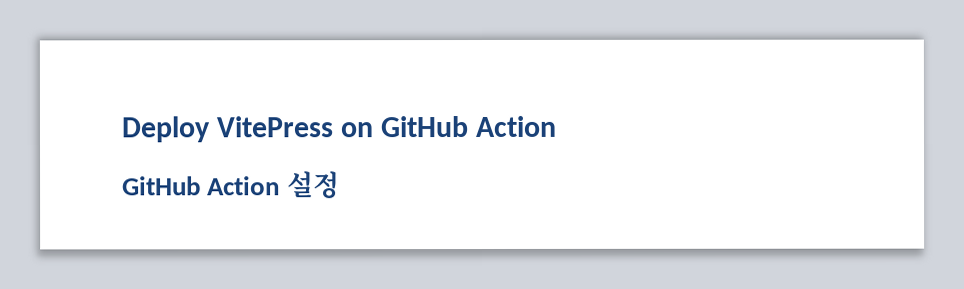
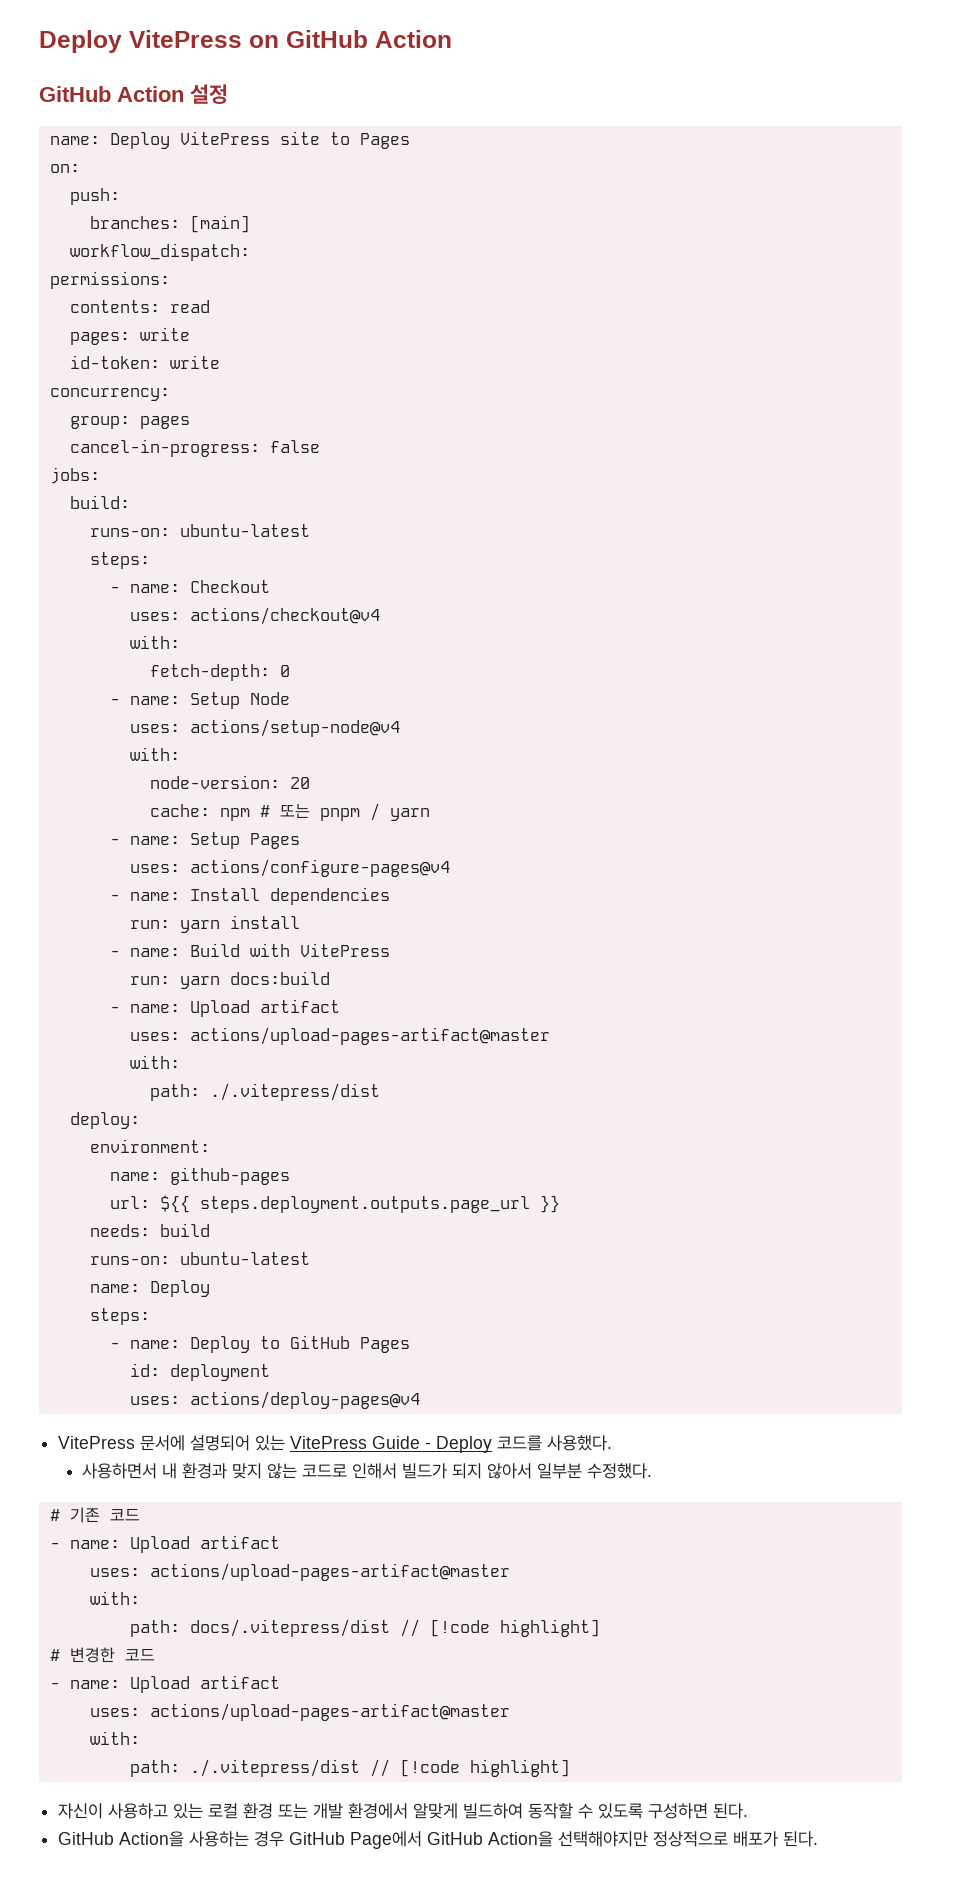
(340, 185) none -> [49,131,410,149] [49,164,80,173] [69,188,120,205] [89,215,250,233] [69,243,250,261] [49,271,170,289] [69,300,210,313] [69,327,190,345] [69,355,220,369] [49,388,170,401] [69,416,190,429] [69,439,320,457] [49,467,100,484] [69,495,130,509] [89,524,310,537] [89,552,150,569] [109,580,270,593] [129,607,380,625] [129,635,180,649] [149,664,290,681] [109,692,290,709] [129,719,400,737] [129,747,180,761] [149,775,310,789] [149,803,430,821] [109,832,300,849] [129,859,450,877] [109,887,390,905] [129,915,300,933] [109,943,390,957] [129,971,330,989] [109,999,340,1017] [129,1027,550,1045] [129,1055,180,1069] [149,1083,380,1101] [69,1112,140,1129] [89,1139,210,1153] [109,1167,290,1185] [109,1195,560,1213] [89,1223,210,1237] [89,1252,310,1265] [89,1280,210,1297] [89,1308,150,1325] [109,1335,410,1353] [129,1363,270,1381] [129,1391,420,1409] [58,1435,613,1453] [82,1463,653,1479] [49,1507,140,1523] [49,1535,280,1553] [89,1563,510,1581] [89,1591,140,1605] [129,1619,600,1637] [49,1647,155,1663] [49,1675,280,1693] [89,1703,510,1721] [89,1731,140,1745] [129,1759,570,1777] [58,1803,749,1819] [58,1831,819,1849] // name: Deploy VitePress site to Pages // on: // push: // branches: [main] // workflow_dispatch: // permissions: // contents: read // pages: write // id-token: write // concurrency: // group: pages // cancel-in-progress: false // jobs: // build: // runs-on: ubuntu-latest // steps: // - name: Checkout // uses: actions/checkout@v4 // with: // fetch-depth: 0 // - name: Setup Node // uses: actions/setup-node@v4 // with: // node-version: 20 // cache: npm # 또는 pnpm / yarn // - name: Setup Pages // uses: actions/configure-pages@v4 // - name: Install dependencies // run: yarn install // - name: Build with VitePress // run: yarn docs:build // - name: Upload artifact // uses: actions/upload-pages-artifact@master // with: // path: ./.vitepress/dist // deploy: // environment: // name: github-pages // url: ${{ steps.deployment.outputs.page_url }} // needs: build // runs-on: ubuntu-latest // name: Deploy // steps: // - name: Deploy to GitHub Pages // id: deployment // uses: actions/deploy-pages@v4 // VitePress 문서에 설명되어 있는 VitePress Guide - Deploy 코드를 사용했다. // 사용하면서 내 환경과 맞지 않는 코드로 인해서 빌드가 되지 않아서 일부분 수정했다. // # 기존 코드 // - name: Upload artifact // uses: actions/upload-pages-artifact@master // with: // path: docs/.vitepress/dist // [!code highlight] // # 변경한 코드 // - name: Upload artifact // uses: actions/upload-pages-artifact@master // with: // path: ./.vitepress/dist // [!code highlight] // 자신이 사용하고 있는 로컬 환경 또는 개발 환경에서 알맞게 빌드하여 동작할 수 있도록 구성하면 된다. // GitHub Action을 사용하는 경우 GitHub Page에서 GitHub Action을 선택해야지만 정상적으로 배포가 된다.

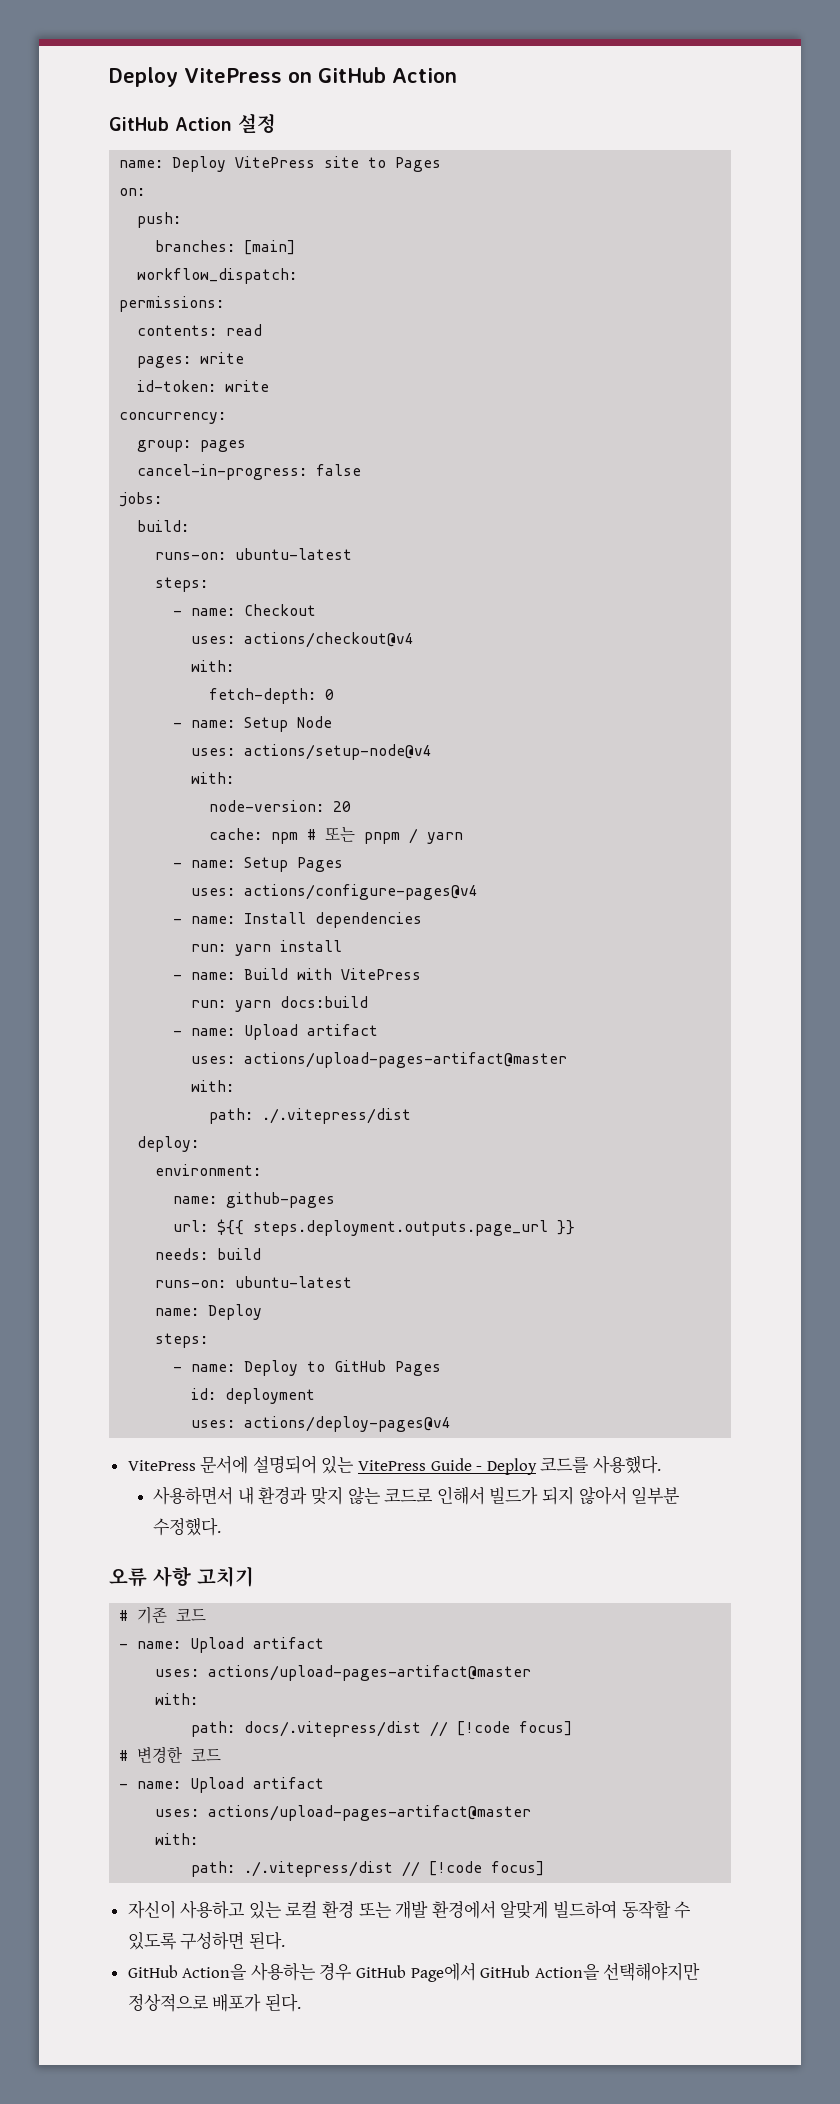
(653, 1471) none -> [109,1566,254,1587] // 오류 사항 고치기
[499,1619,600,1637] highlight] -> [519,1721,573,1736] focus]
[469,1759,570,1777] highlight] -> [491,1861,545,1876] focus]

